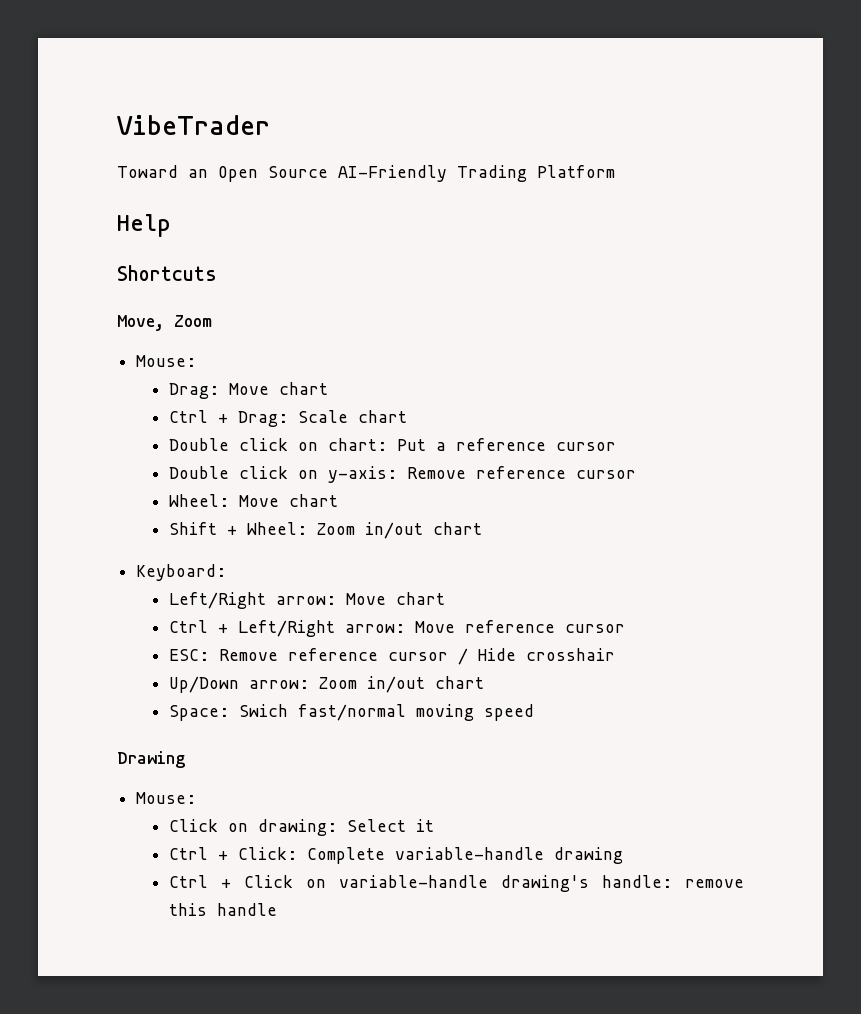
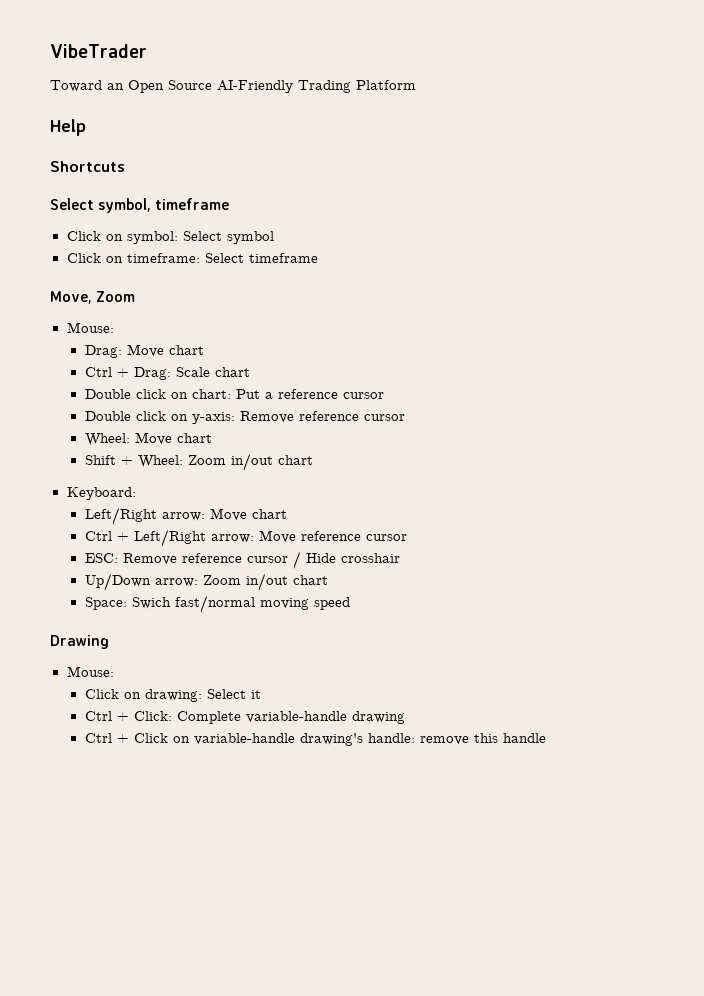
(217, 273) none -> [50,198,230,213] [66,231,274,244] [66,253,318,263] // Select symbol, timeframe // Click on symbol: Select symbol // Click on timeframe: Select timeframe

